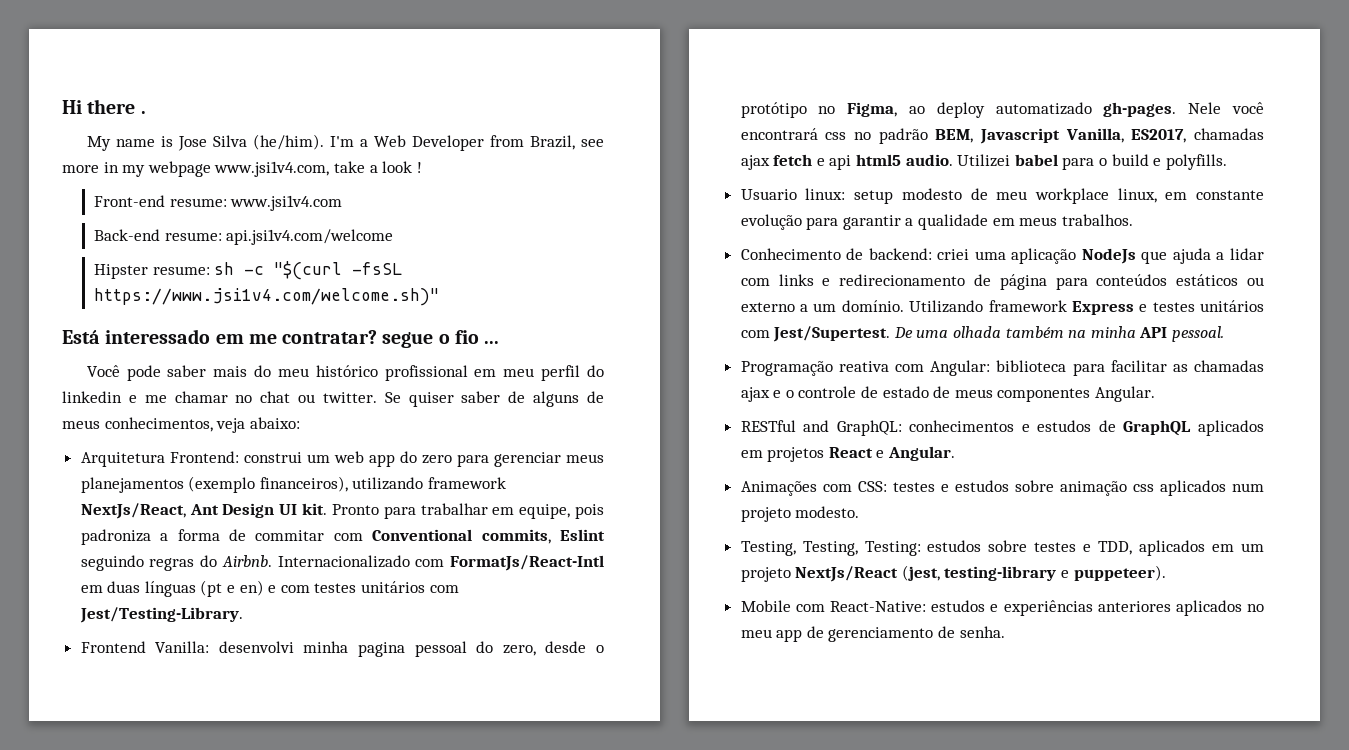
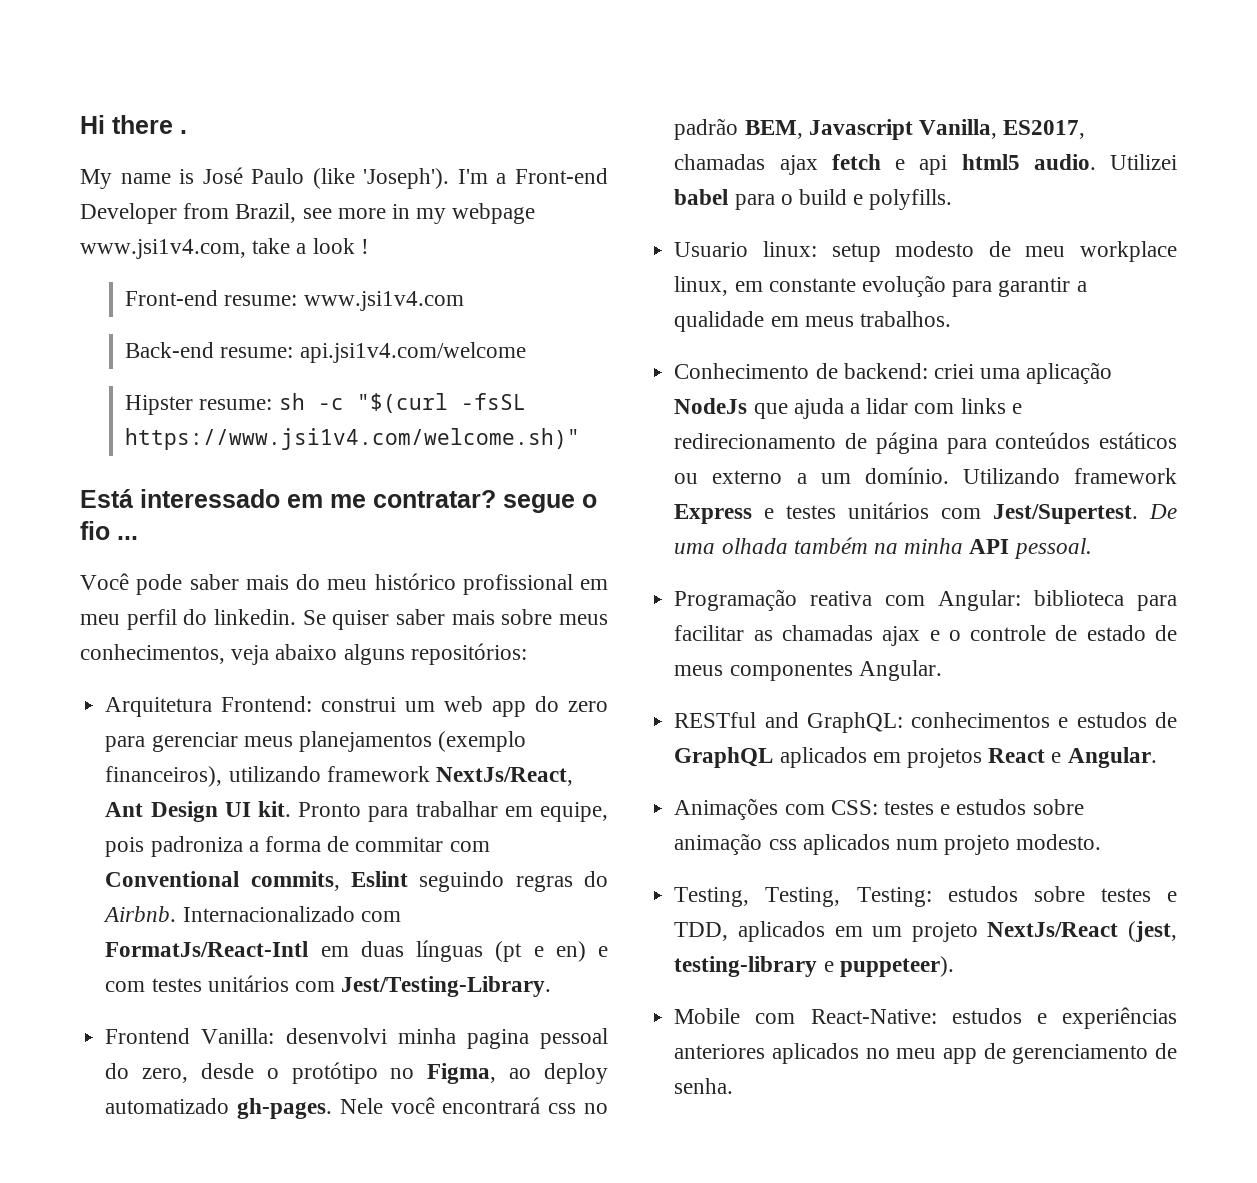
[177,134,324,151] Jose Silva (he/him). -> [202,167,450,189] José Paulo (like 'Joseph').
[373,135,406,147] Web -> [514,168,608,184] Front-end
[62,391,604,407] [62,417,300,433] linkedin e me chamar no chat ou twitter. Se quiser saber de alguns de meus conhecimentos, veja abaixo: -> [214,609,608,630] [80,643,527,665] linkedin. Se quiser saber mais sobre meus conhecimentos, veja abaixo alguns repositórios:

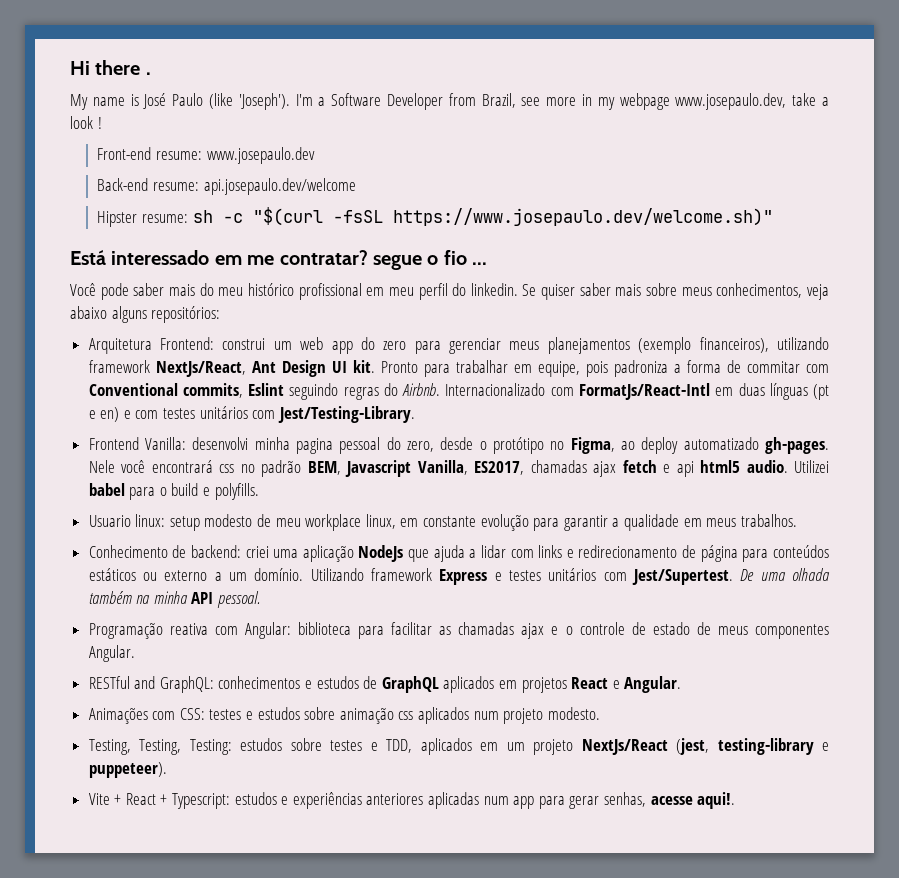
[514,168,608,184] Front-end -> [331,93,382,106] Software
[80,239,246,259] www.jsi1v4.com, -> [675,93,787,110] www.josepaulo.dev,
[303,291,464,311] www.jsi1v4.com -> [206,147,315,164] www.josepaulo.dev
[299,342,526,363] api.jsi1v4.com/welcome -> [203,178,356,195] api.josepaulo.dev/welcome
[125,428,581,450] https://www.jsi1v4.com/welcome.sh)" -> [392,208,773,226] https://www.josepaulo.dev/welcome.sh)"
[674,1007,1177,1029] [674,1043,1177,1064] [674,1078,734,1094] Mobile com React-Native: estudos e experiências anteriores aplicados no meu app de gerenciamento de senha. -> [88,792,736,809] Vite + React + Typescript: estudos e experiências anteriores aplicadas num app para gerar senhas, acesse aqui!.

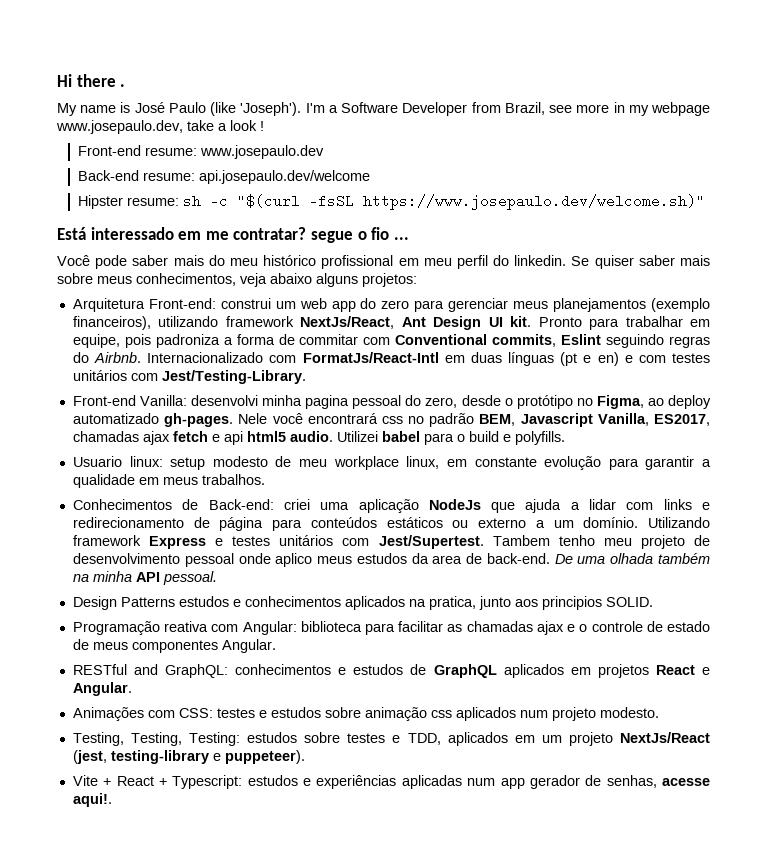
[151,306,221,323] repositórios: -> [362,273,417,287] projetos:
[160,337,215,350] Frontend: -> [148,298,216,309] Front-end:
[88,437,139,450] Frontend -> [72,395,136,406] Front-end
[88,545,241,558] Conhecimento de backend: -> [72,499,274,510] Conhecimentos de Back-end:
(734, 577) none -> [492,535,710,549] [72,553,550,567] Tambem tenho meu projeto de desenvolvimento pessoal onde aplico meus estudos da area de back-end.
(261, 599) none -> [72,596,653,610] // Design Patterns estudos e conhecimentos aplicados na pratica, junto aos principios SOLID.
[366,793,424,805] anteriores -> (397, 782) none
[538,796,600,809] para gerar -> [529,775,602,789] gerador de

